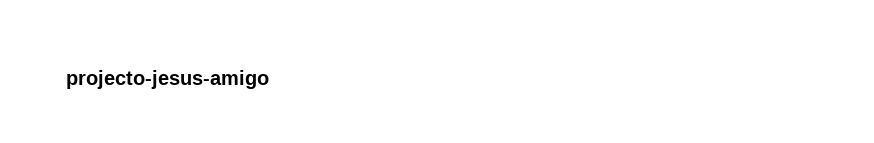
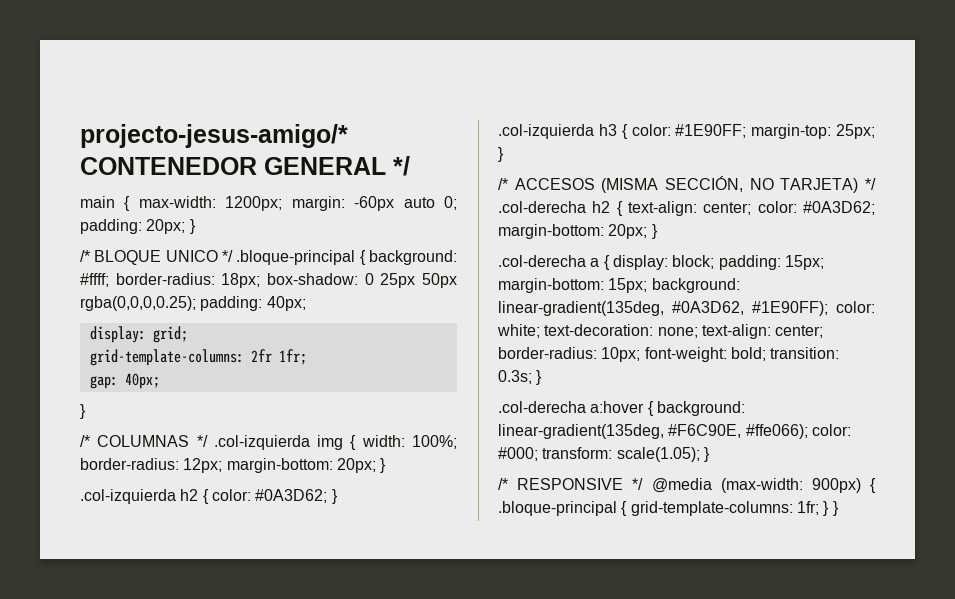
[66,70,269,89] projecto-jesus-amigo -> [80,124,348,148] [80,156,410,176] [80,196,457,211] [80,219,196,234] [80,250,457,265] [80,273,458,288] [80,296,306,311] [89,326,188,343] [89,349,307,366] [89,373,160,389] [80,404,86,419] [80,435,457,450] [80,458,387,473] [80,489,338,504] [498,124,875,139] [498,147,504,162] [498,176,877,193] [498,201,875,216] [498,224,658,239] [498,255,824,270] [498,278,740,293] [498,301,875,316] [497,324,824,339] [498,347,840,362] [498,370,543,385] [498,401,745,416] [498,424,851,439] [498,447,710,462] [498,478,877,493] [498,501,839,516] projecto-jesus-amigo/* CONTENEDOR GENERAL */ // main { max-width: 1200px; margin: -60px auto 0; padding: 20px; } // /* BLOQUE UNICO */ .bloque-principal { background: #ffff; border-radius: 18px; box-shadow: 0 25px 50px rgba(0,0,0,0.25); padding: 40px; // display: grid; // grid-template-columns: 2fr 1fr; // gap: 40px; // } // /* COLUMNAS */ .col-izquierda img { width: 100%; border-radius: 12px; margin-bottom: 20px; } // .col-izquierda h2 { color: #0A3D62; } // .col-izquierda h3 { color: #1E90FF; margin-top: 25px; } // /* ACCESOS (MISMA SECCIÓN, NO TARJETA) */ .col-derecha h2 { text-align: center; color: #0A3D62; margin-bottom: 20px; } // .col-derecha a { display: block; padding: 15px; margin-bottom: 15px; background: linear-gradient(135deg, #0A3D62, #1E90FF); color: white; text-decoration: none; text-align: center; border-radius: 10px; font-weight: bold; transition: 0.3s; } // .col-derecha a:hover { background: linear-gradient(135deg, #F6C90E, #ffe066); color: #000; transform: scale(1.05); } // /* RESPONSIVE */ @media (max-width: 900px) { .bloque-principal { grid-template-columns: 1fr; } }

